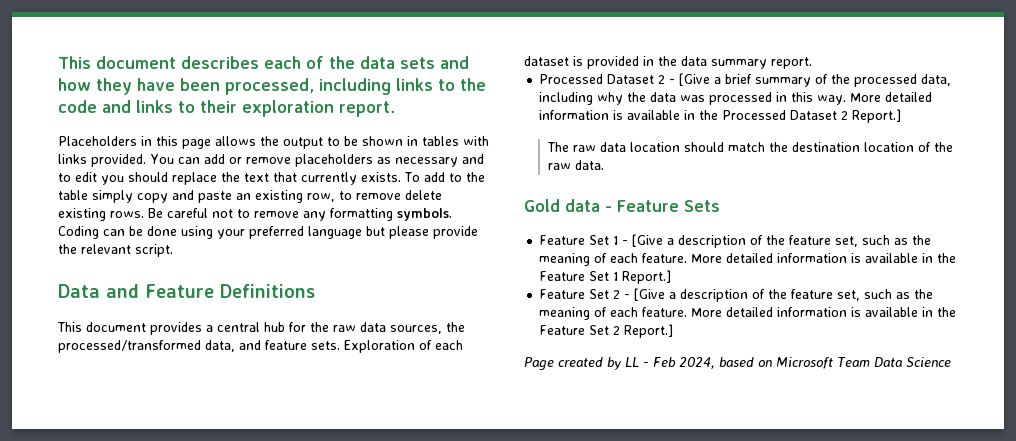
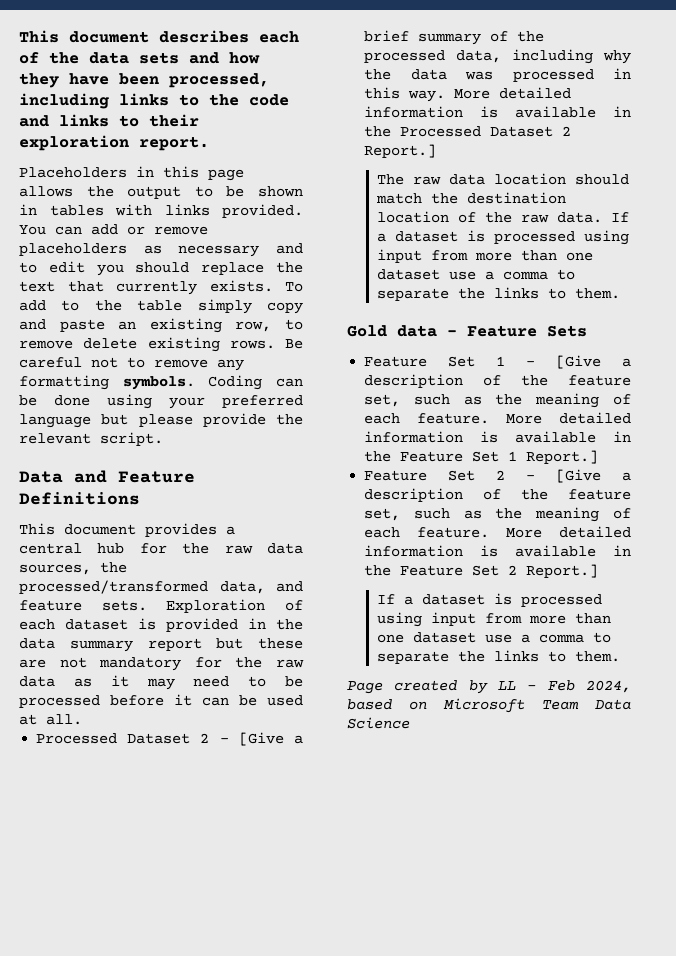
[771,57,812,69] report. -> [147,638,303,651] [19,657,304,671] [19,675,304,690] [19,694,303,708] [19,714,82,725] report but these are not mandatory for the raw data as it may need to be processed before it can be used at all.
(605, 165) none -> [611,212,630,222] [377,230,630,245] [377,249,594,263] [377,269,576,280] [377,287,621,301] If a dataset is processed using input from more than one dataset use a comma to separate the links to them.
(674, 331) none -> [377,593,603,607] [377,612,612,627] [377,632,612,643] [377,650,621,664] // If a dataset is processed using input from more than one dataset use a comma to separate the links to them.

